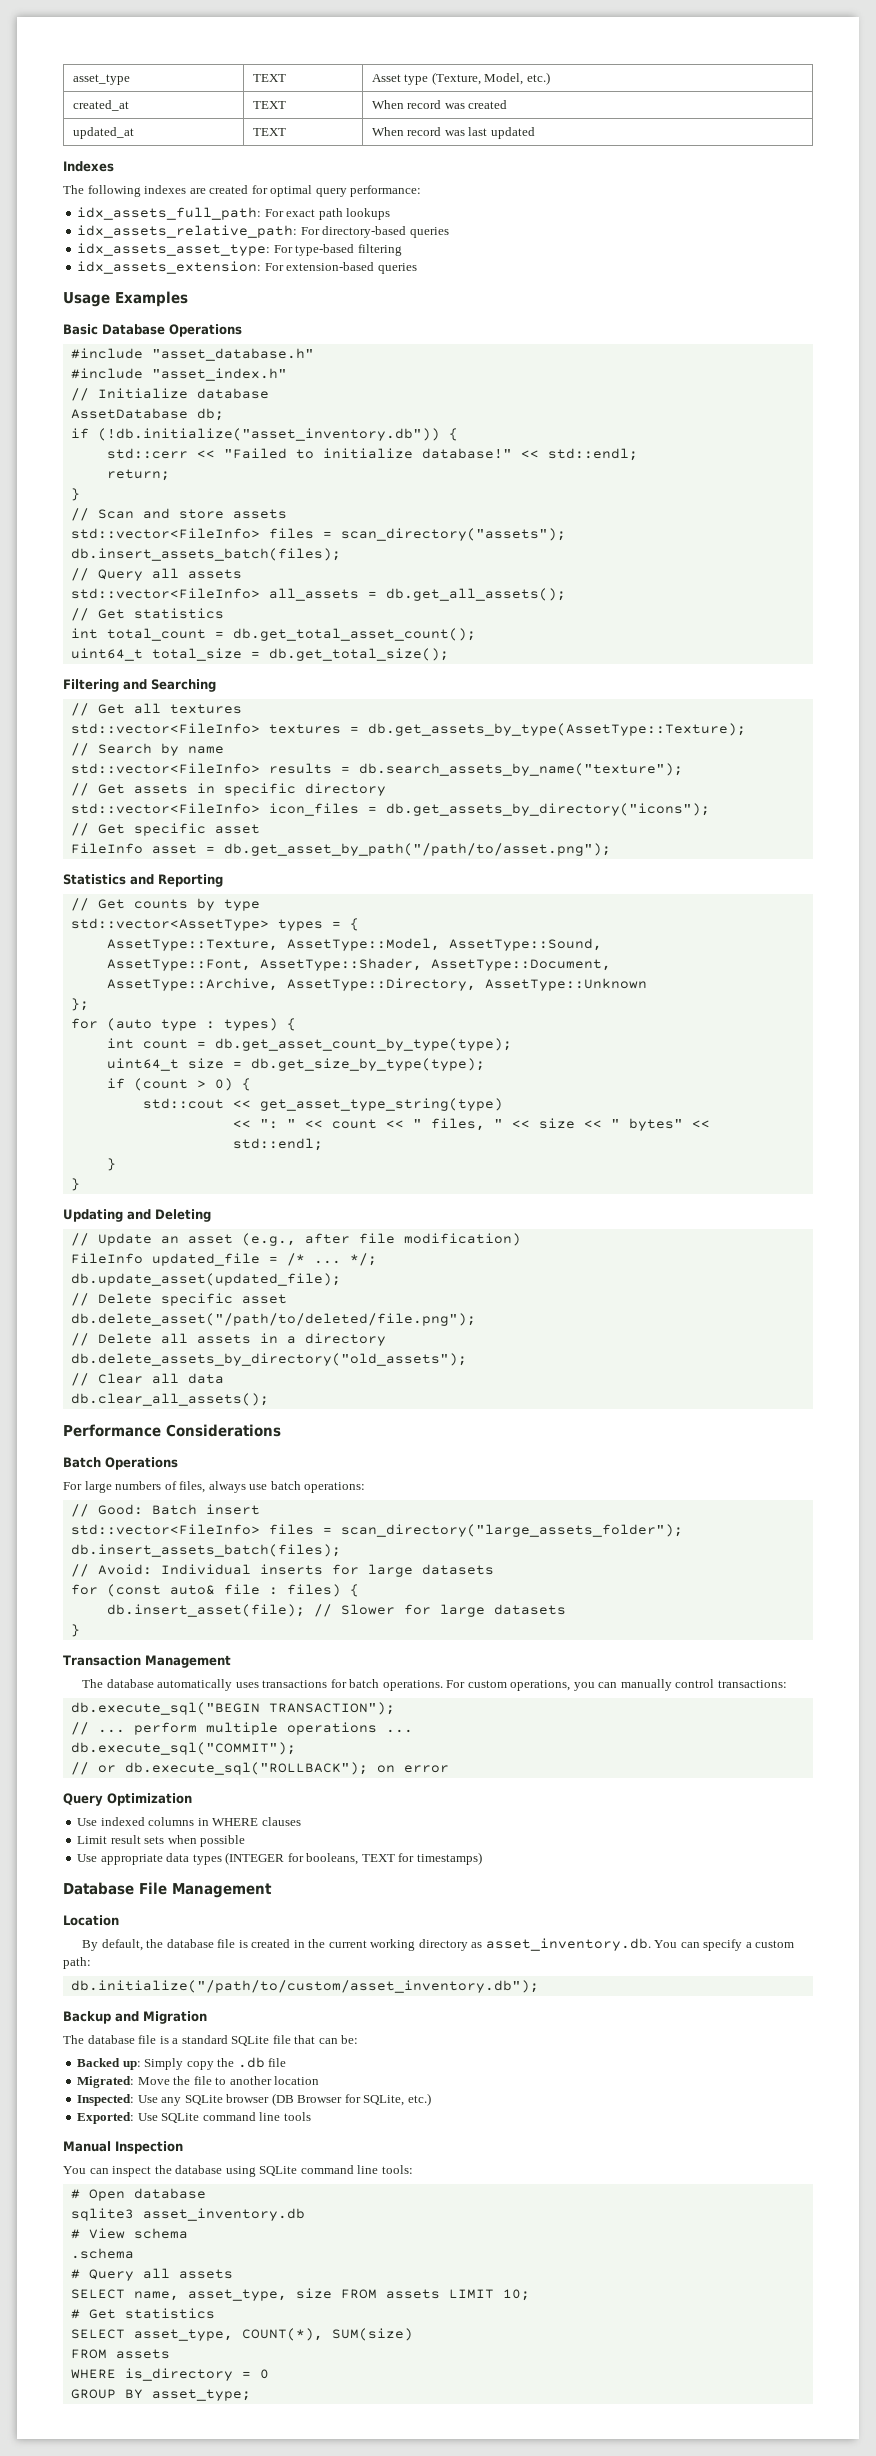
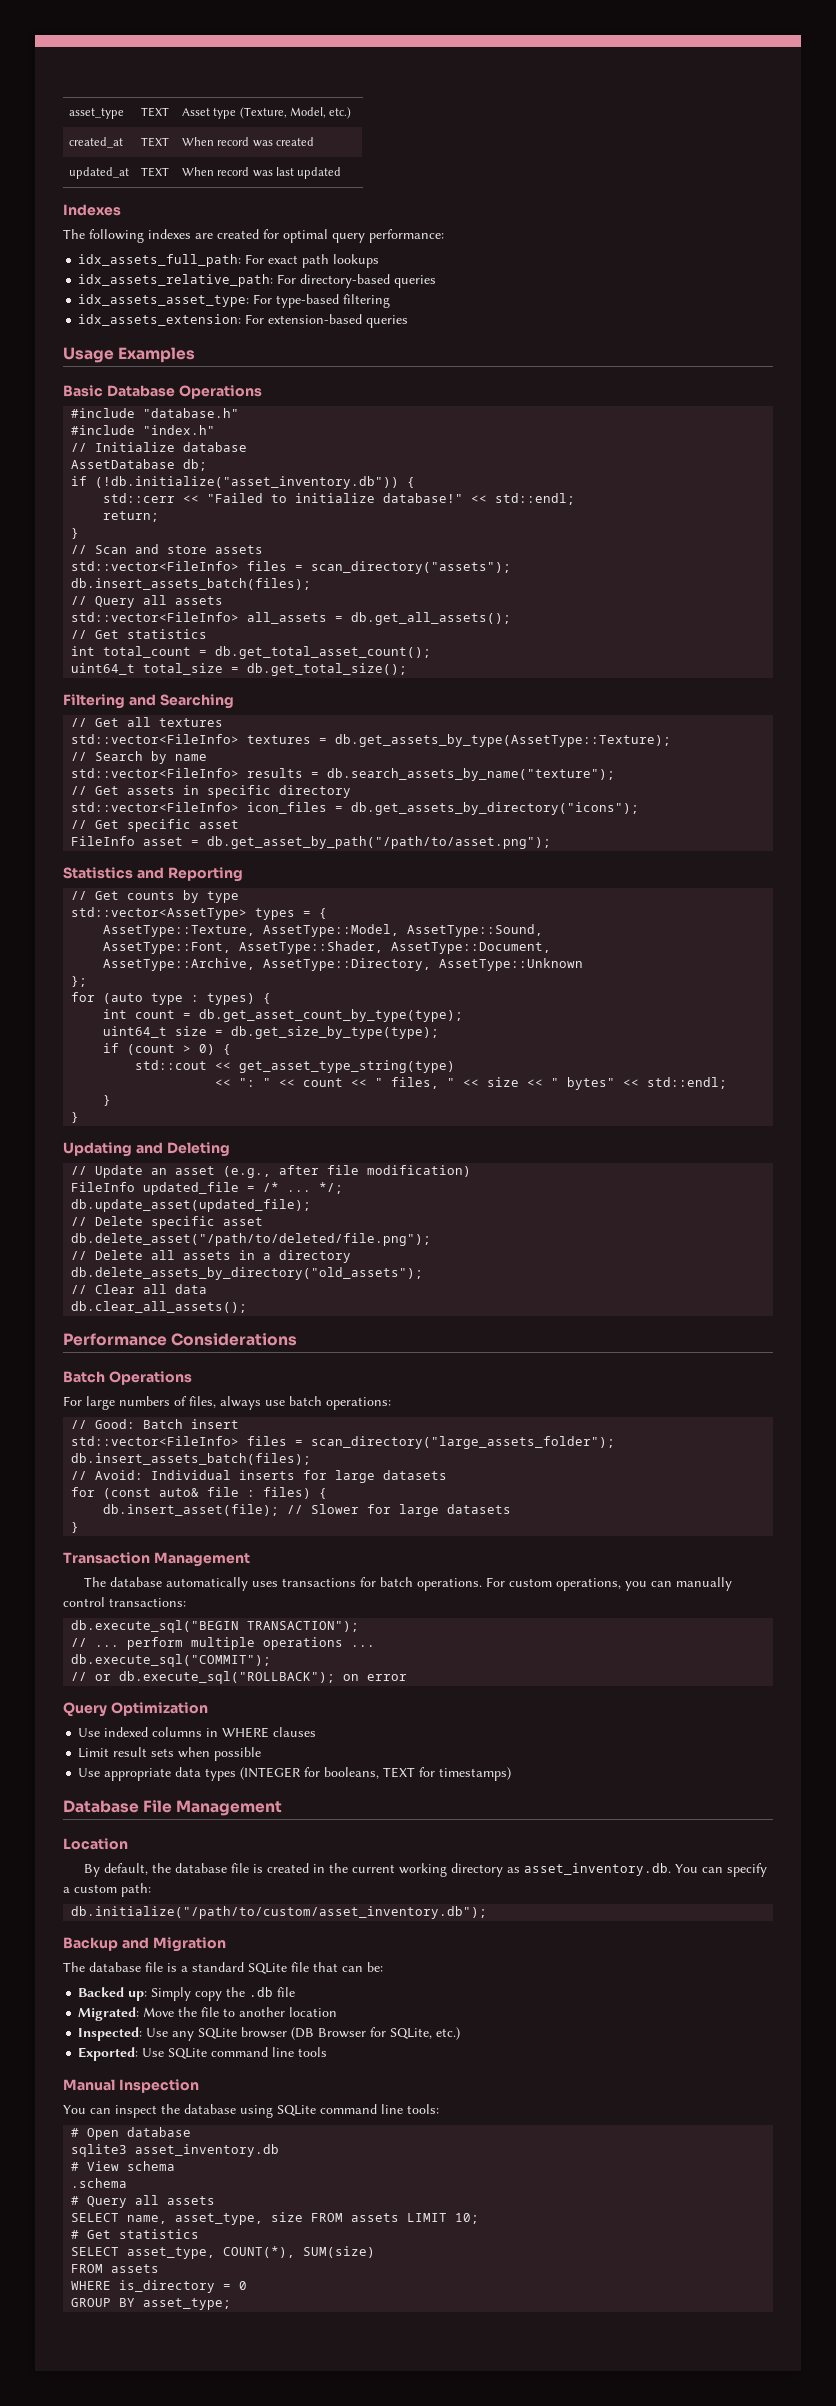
[151,348,314,361] [70,368,287,381] "asset_database.h" // #include "asset_index.h" -> [143,408,240,418] [71,425,216,435] "database.h" // #include "index.h"

